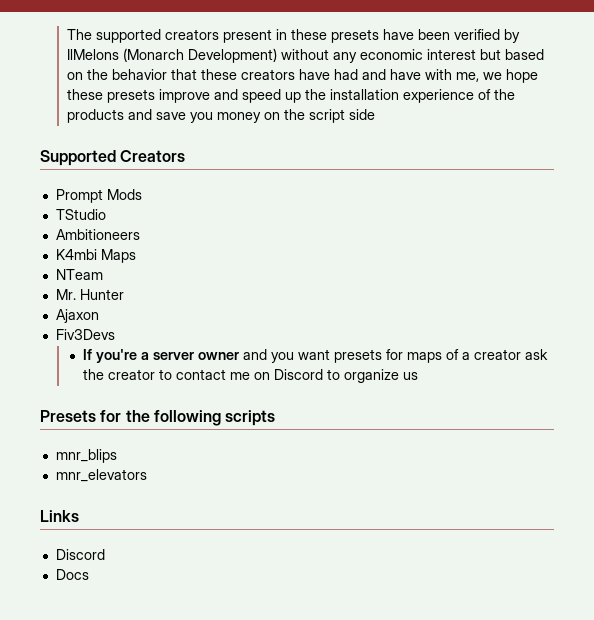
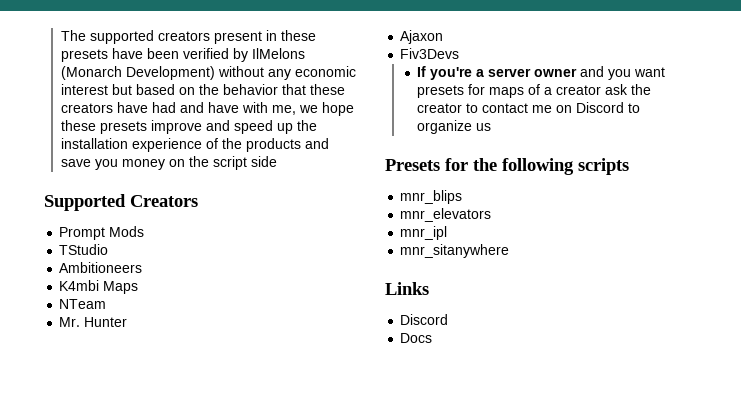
(147, 475) none -> [400,226,448,240] [400,244,510,258] // mnr_ipl // mnr_sitanywhere

